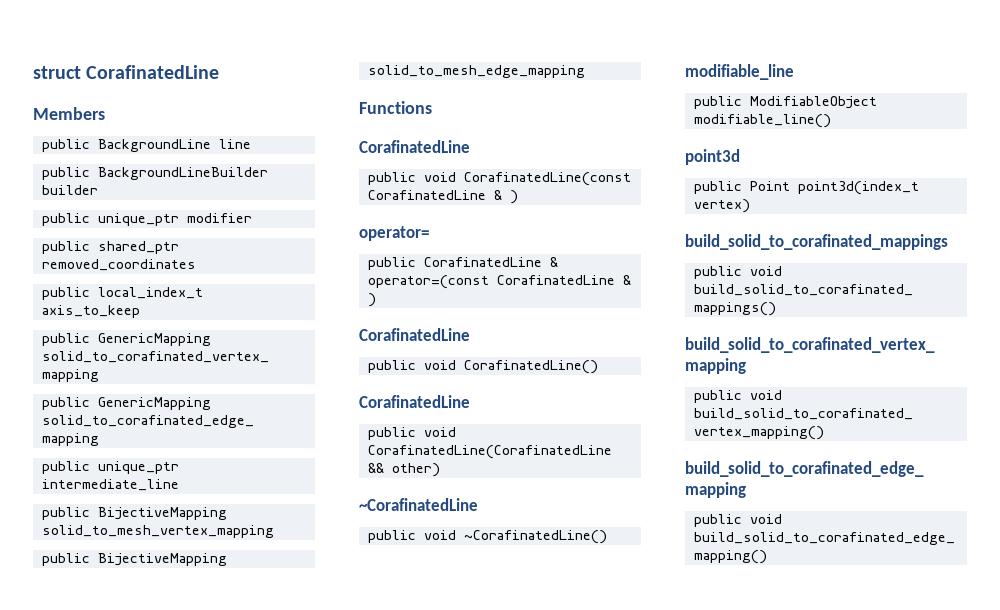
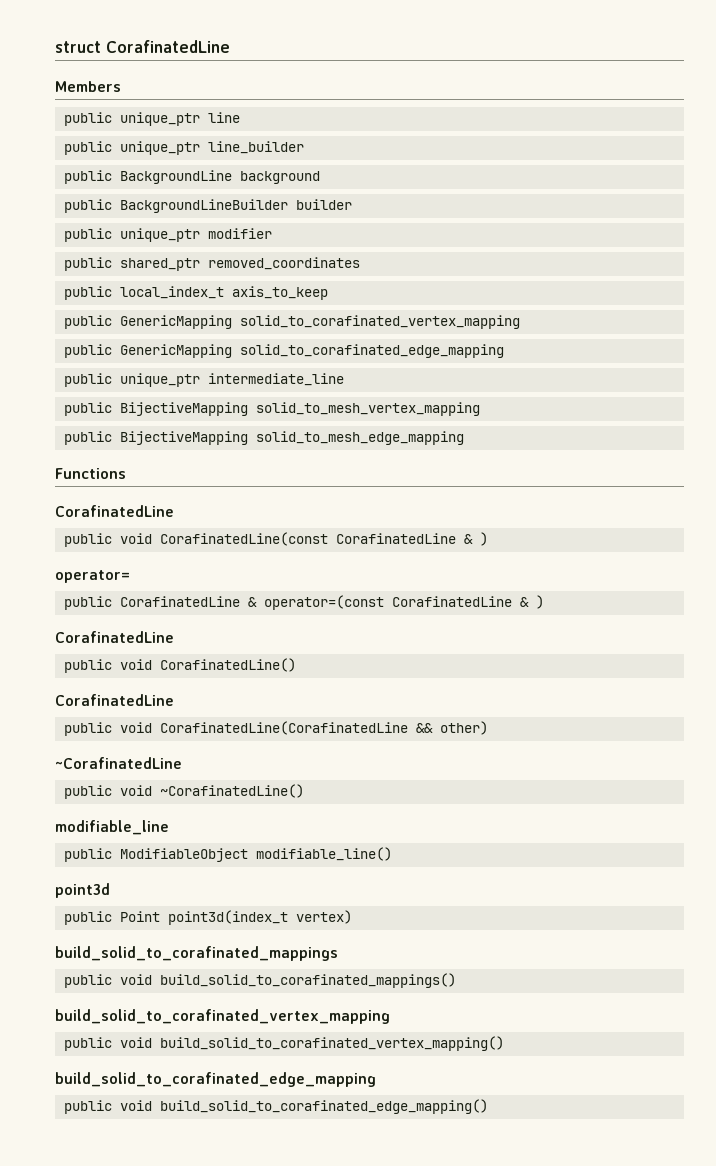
(105, 113) none -> [63,112,240,126] [63,141,304,155] // public unique_ptr line // public unique_ptr line_builder
[219,139,252,149] line -> [239,171,320,184] background

